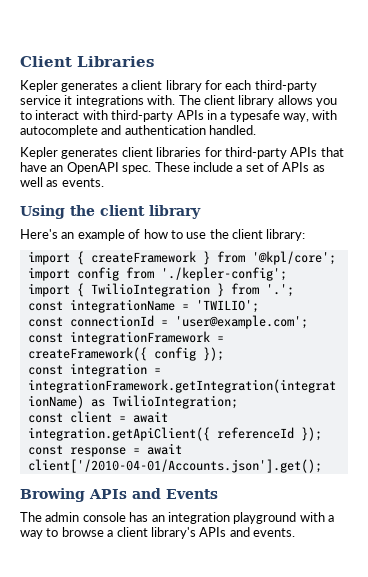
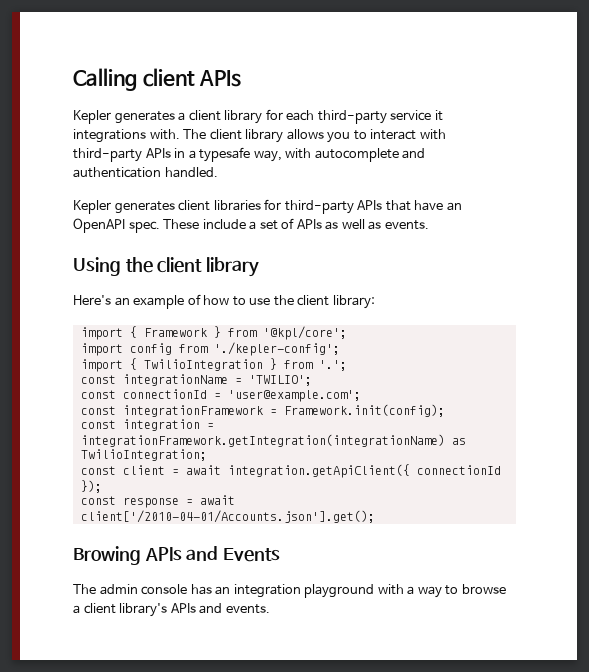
[20,56,154,67] Client Libraries -> [73,68,242,91] Calling client APIs
[90,251,196,263] createFramework -> [143,328,207,337] Framework
[27,347,224,361] createFramework({ config }); -> [283,404,445,417] Framework.init(config);
[216,427,294,439] referenceId -> [416,465,501,475] connectionId

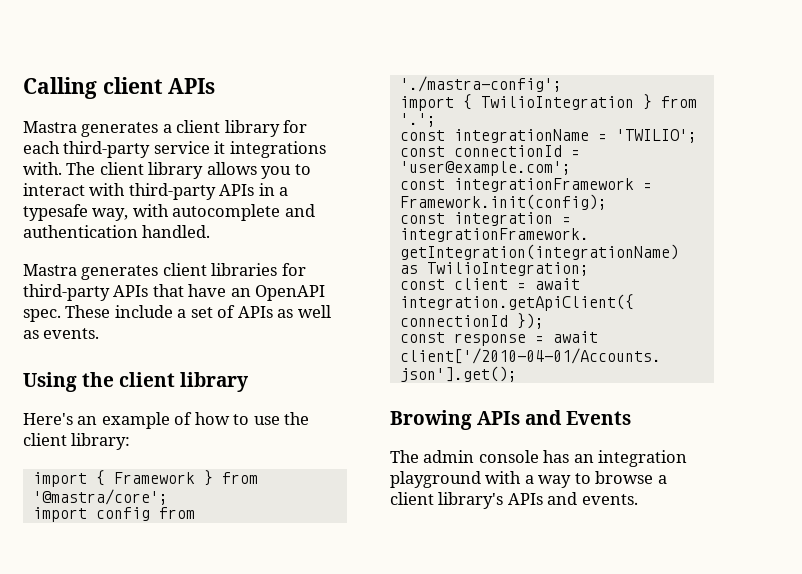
[73,110,111,124] Kepler -> [23,121,77,133] Mastra
[73,200,111,214] Kepler -> [23,264,77,276] Mastra
[262,326,347,340] '@kpl/core'; -> [32,489,168,505] '@mastra/core';
[213,342,340,356] './kepler-config'; -> [399,76,562,92] './mastra-config';

